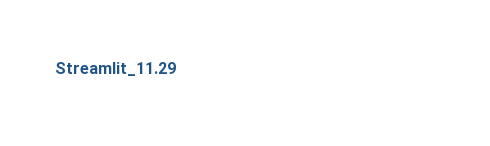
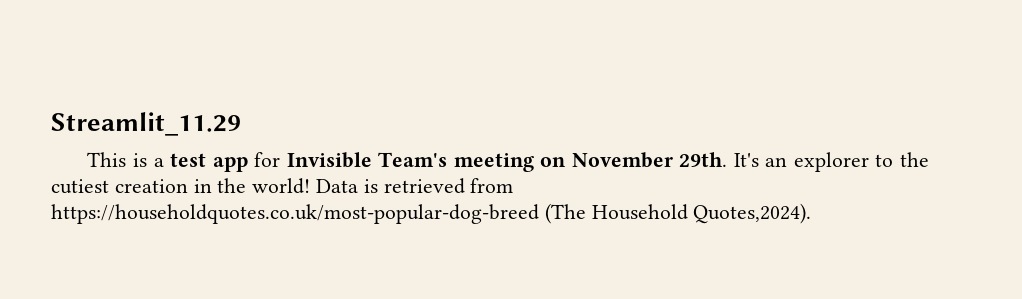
(176, 69) none -> [87,152,929,172] [51,178,514,194] [51,203,812,224] // This is a test app for Invisible Team's meeting on November 29th. It's an explorer to the cutiest creation in the world! Data is retrieved from https://householdquotes.co.uk/most-popular-dog-breed (The Household Quotes,2024).

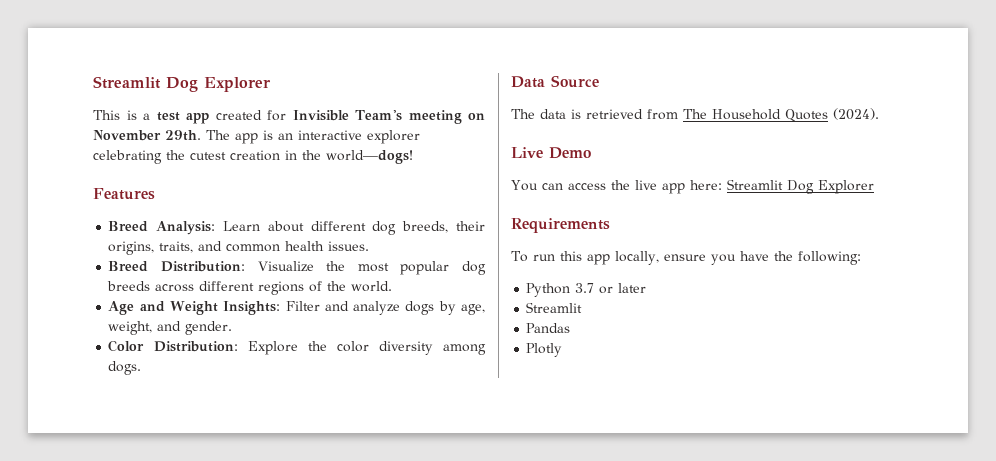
[51,112,241,136] Streamlit_11.29 -> [93,76,271,92] Streamlit Dog Explorer
(248, 164) none -> [215,110,262,120] created
[733,152,929,172] [51,178,514,194] [51,203,812,224] It's an explorer to the cutiest creation in the world! Data is retrieved from https://householdquotes.co.uk/most-popular-dog-breed (The Household Quotes,2024). -> [206,130,420,144] [93,150,413,164] [93,188,155,200] [108,221,486,235] [108,241,370,255] [108,261,487,275] [107,281,393,295] [108,301,485,315] [108,321,233,335] [108,340,486,355] [108,361,142,375] [511,75,599,88] [511,108,879,122] [511,147,591,159] [511,179,874,194] [511,218,610,233] [511,251,861,265] [526,283,647,297] [526,302,583,313] [526,323,571,333] [526,343,563,357] The app is an interactive explorer celebrating the cutest creation in the world—dogs! // Features // Breed Analysis: Learn about different dog breeds, their origins, traits, and common health issues. // Breed Distribution: Visualize the most popular dog breeds across different regions of the world. // Age and Weight Insights: Filter and analyze dogs by age, weight, and gender. // Color Distribution: Explore the color diversity among dogs. // Data Source // The data is retrieved from The Household Quotes (2024). // Live Demo // You can access the live app here: Streamlit Dog Explorer // Requirements // To run this app locally, ensure you have the following: // Python 3.7 or later // Streamlit // Pandas // Plotly

